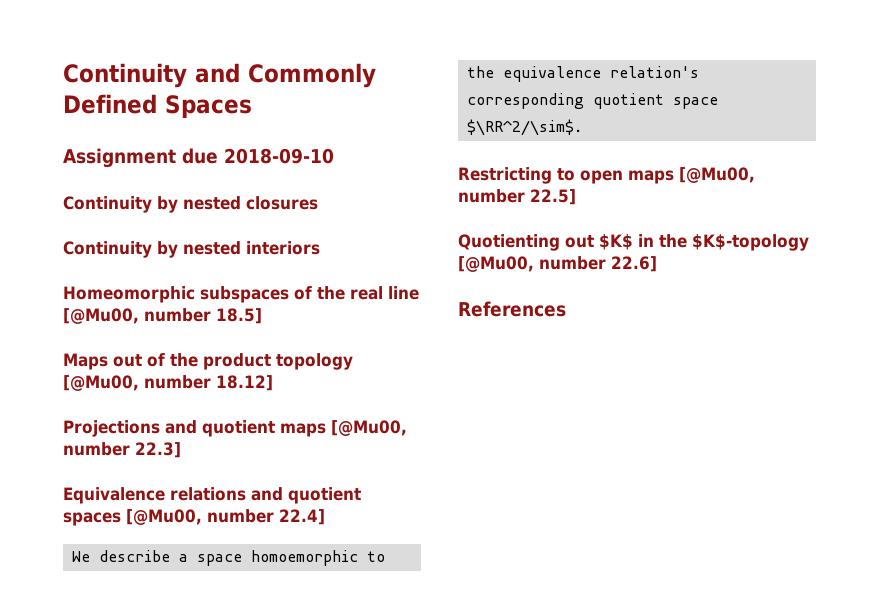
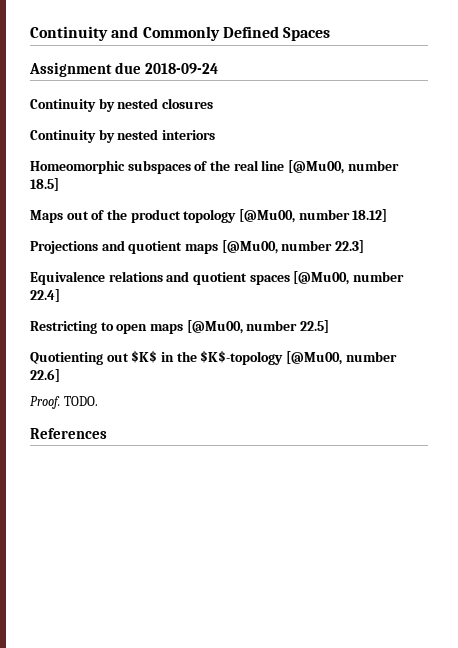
[224,148,334,164] 2018-09-10 -> [144,63,218,74] 2018-09-24
[72,550,385,566] [467,66,699,82] [467,93,718,109] [467,119,582,136] // We describe a space homoemorphic to the equivalence relation's corresponding quotient space $\RR^2/\sim$. -> (60, 295) none
(657, 264) none -> [30,396,98,409] // Proof. TODO.

